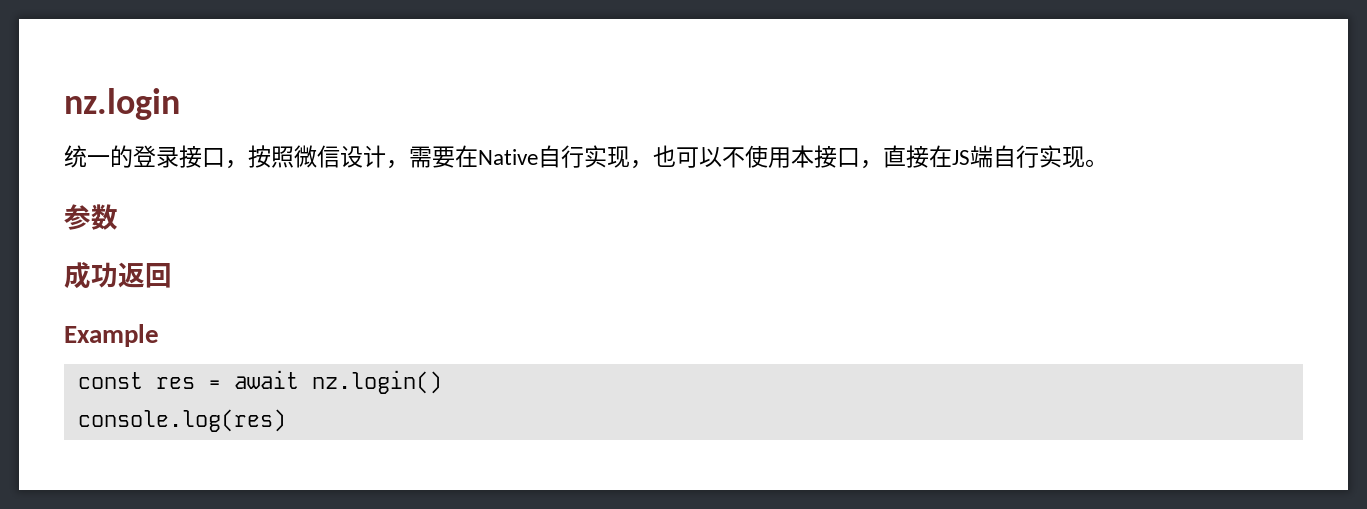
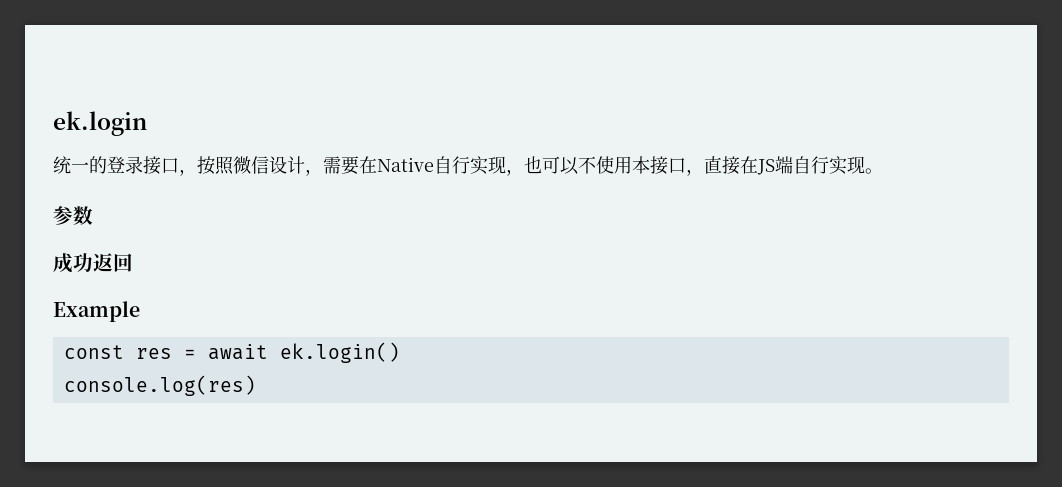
[64,88,180,120] nz.login -> [53,111,147,136] ek.login
[311,370,442,394] nz.login() -> [279,342,400,363] ek.login()

